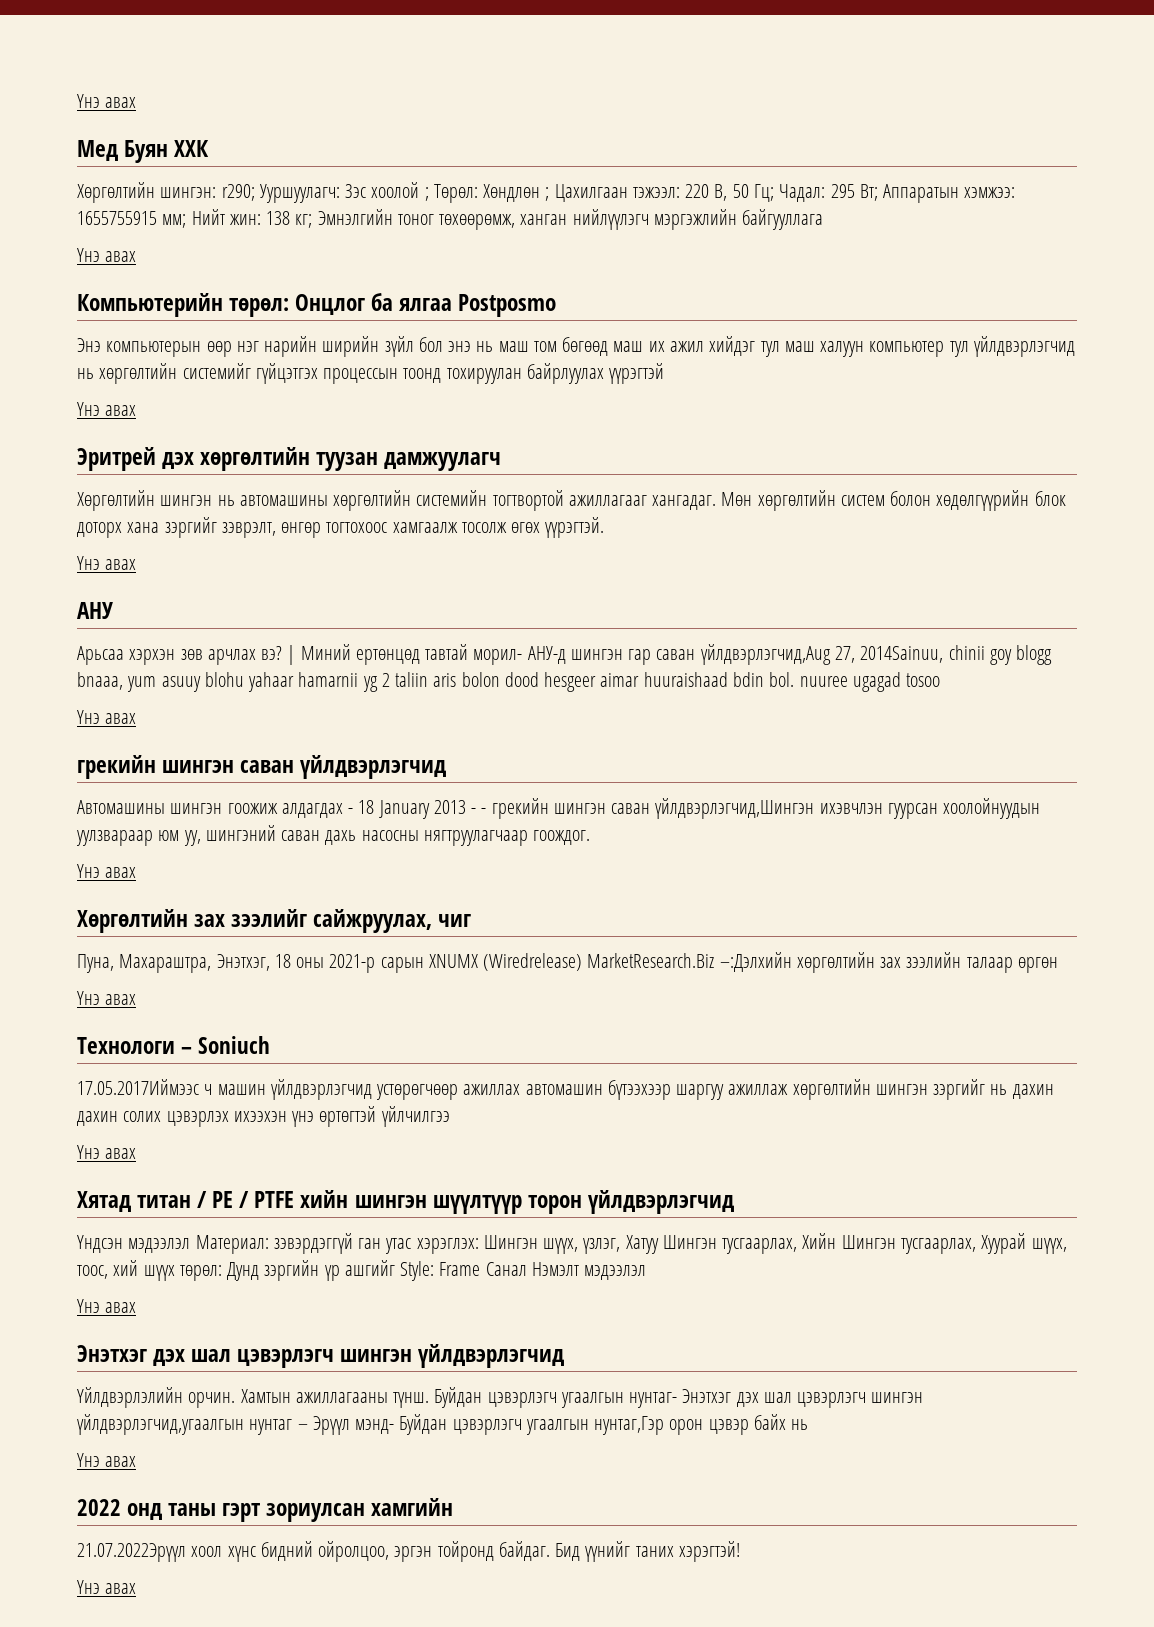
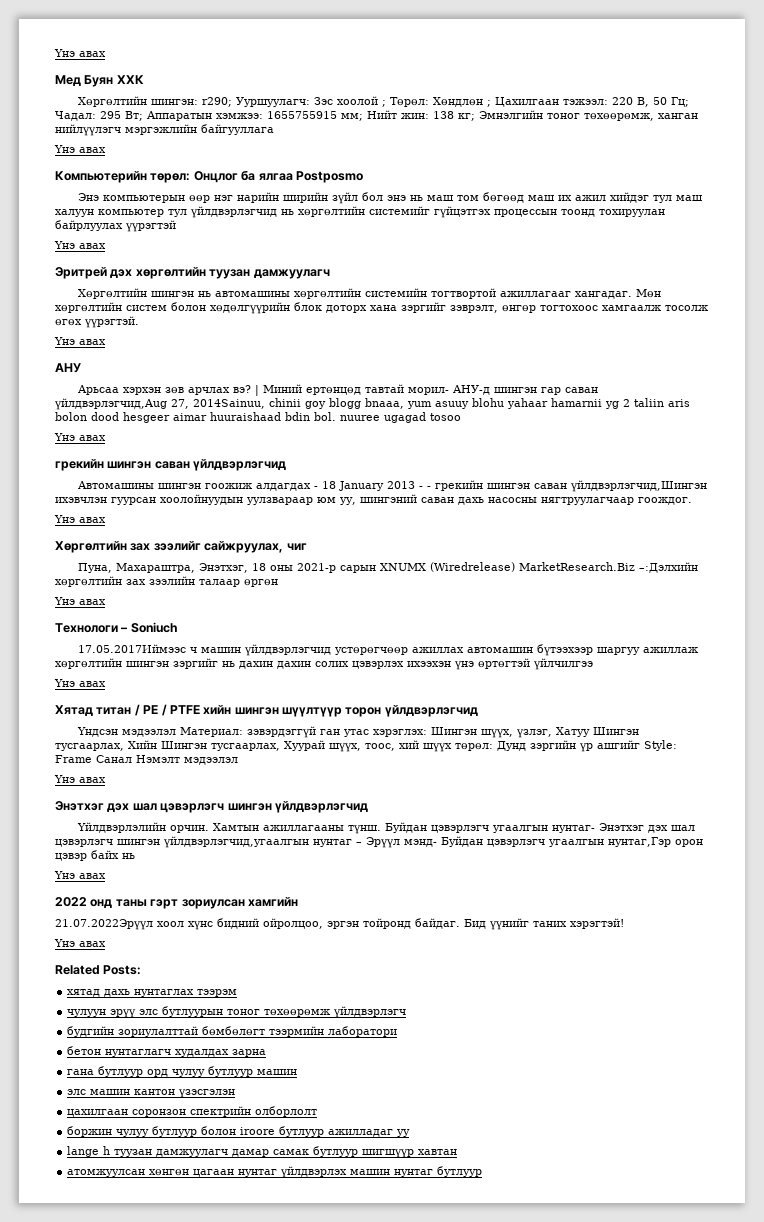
(137, 1588) none -> [55,965,142,975] [67,989,238,997] [67,1006,407,1018] [67,1026,398,1037] [67,1046,267,1057] [67,1066,298,1077] [67,1089,236,1098] [67,1106,318,1117] [67,1126,411,1137] [67,1146,458,1158] [67,1166,483,1178] // Related Posts: // хятад дахь нунтаглах тээрэм // чулуун эрүү элс бутлуурын тоног төхөөрөмж үйлдвэрлэгч // будгийн зориулалттай бөмбөлөгт тээрмийн лаборатори // бетон нунтаглагч худалдах зарна // гана бутлуур орд чулуу бутлуур машин // элс машин кантон үзэсгэлэн // цахилгаан соронзон спектрийн олборлолт // боржин чулуу бутлуур болон iroore бутлуур ажилладаг уу // lange h туузан дамжуулагч дамар самак бутлуур шигшүүр хавтан // атомжуулсан хөнгөн цагаан нунтаг үйлдвэрлэх машин нунтаг бутлуур

